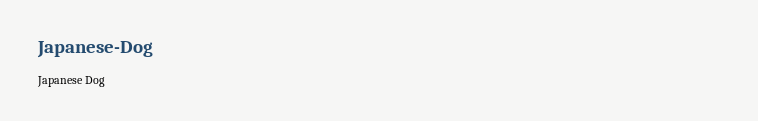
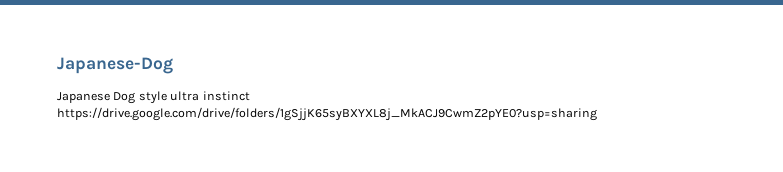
(106, 81) none -> [138,91,250,104] [57,107,597,121] style ultra instinct https://drive.google.com/drive/folders/1gSjjK65syBXYXL8j_MkACJ9CwmZ2pYE0?usp=sharing

